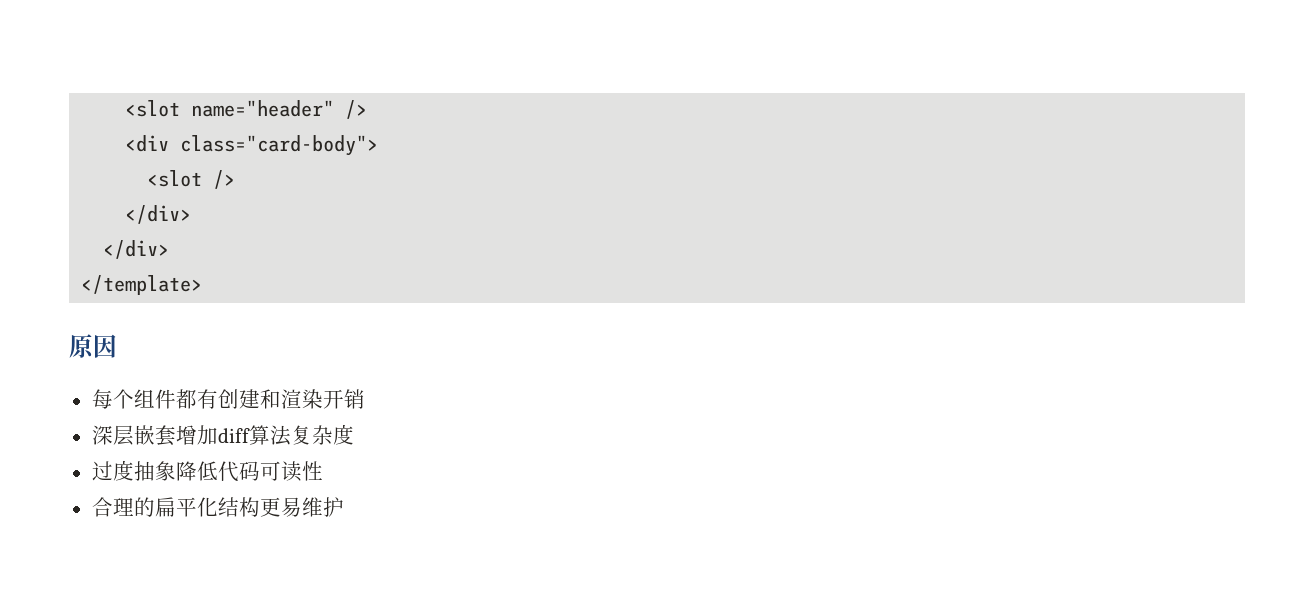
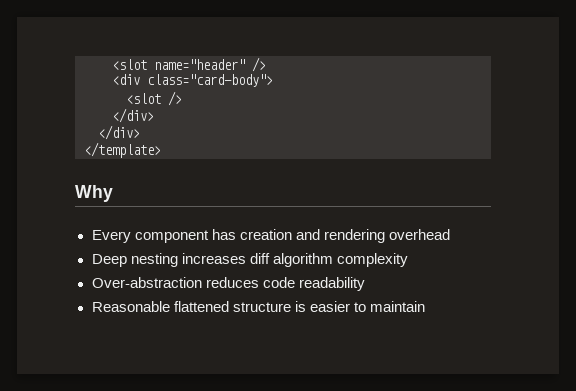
[69,334,117,358] [91,389,365,409] [91,424,354,446] [91,460,323,482] [91,497,344,517] 原因 // 每个组件都有创建和渲染开销 // 深层嵌套增加diff算法复杂度 // 过度抽象降低代码可读性 // 合理的扁平化结构更易维护 -> [75,185,113,202] [91,229,450,243] [91,253,408,267] [91,277,365,291] [91,301,425,312] Why // Every component has creation and rendering overhead // Deep nesting increases diff algorithm complexity // Over-abstraction reduces code readability // Reasonable flattened structure is easier to maintain

